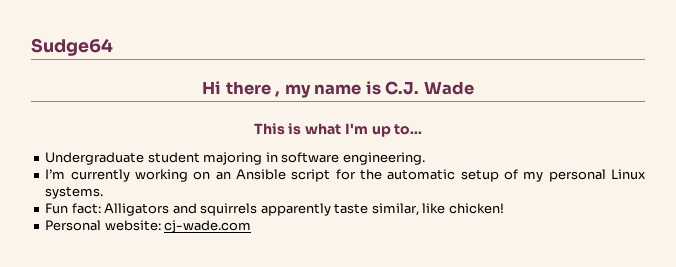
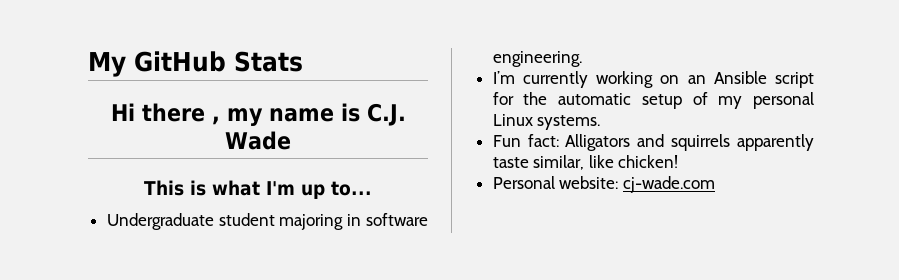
[31,38,113,56] Sudge64 -> [88,51,303,77] My GitHub Stats

